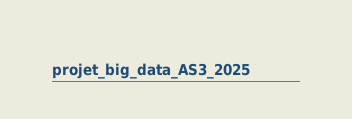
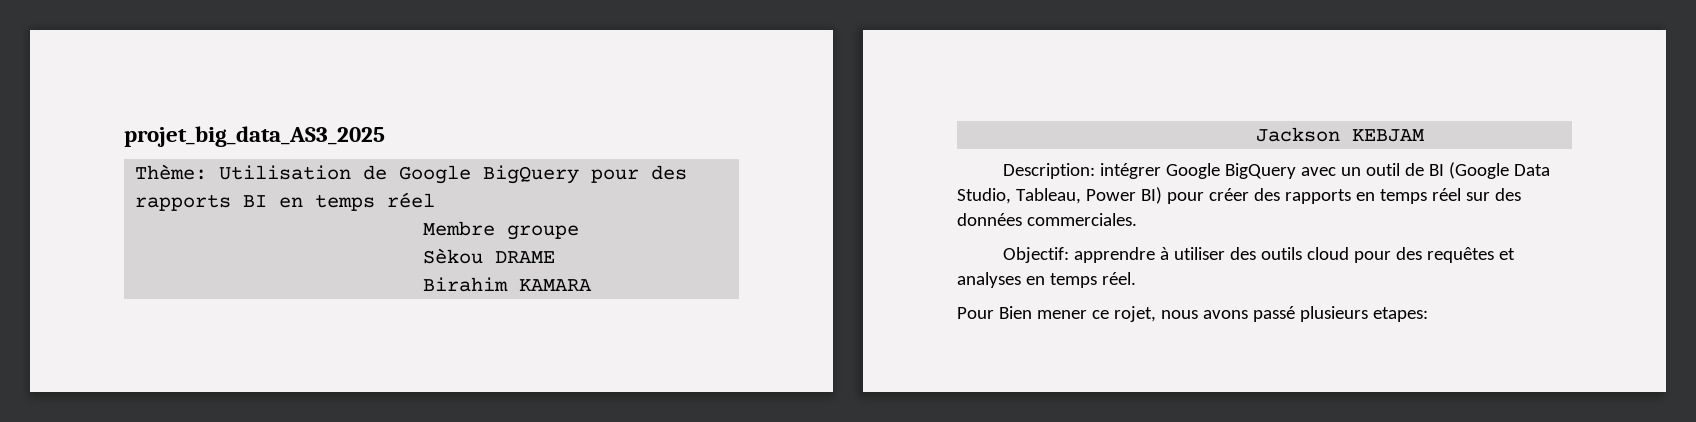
(250, 71) none -> [135,164,688,184] [135,192,436,211] [423,221,580,240] [423,248,556,264] [423,277,593,292] [1256,127,1425,142] [1002,162,1550,179] [957,187,1521,204] [957,213,1137,226] [1002,247,1515,263] [957,272,1136,288] [957,306,1428,322] // Thème: Utilisation de Google BigQuery pour des rapports BI en temps réel // Membre groupe // Sèkou DRAME // Birahim KAMARA // Jackson KEBJAM // Description: intégrer Google BigQuery avec un outil de BI (Google Data Studio, Tableau, Power BI) pour créer des rapports en temps réel sur des données commerciales. // Objectif: apprendre à utiliser des outils cloud pour des requêtes et analyses en temps réel. // Pour Bien mener ce rojet, nous avons passé plusieurs etapes:

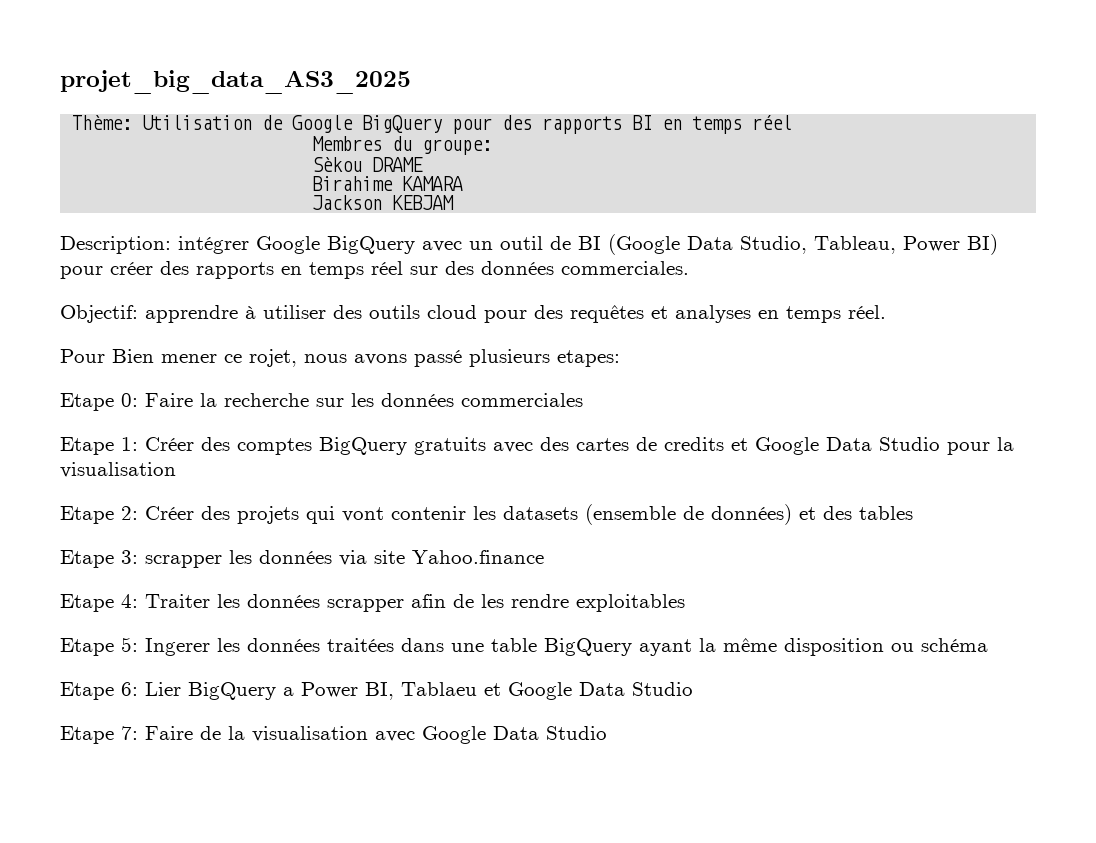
[423,221,580,240] Membre groupe -> [312,136,493,155] Membres du groupe:
[423,277,509,292] Birahim -> [312,176,394,191] Birahime
(1428, 314) none -> [60,393,583,411] [60,437,1014,455] [60,462,176,478] [60,504,913,525] [60,550,544,568] [60,594,685,612] [60,637,988,656] [60,682,693,700] [60,726,607,744] // Etape 0: Faire la recherche sur les données commerciales // Etape 1: Créer des comptes BigQuery gratuits avec des cartes de credits et Google Data Studio pour la visualisation // Etape 2: Créer des projets qui vont contenir les datasets (ensemble de données) et des tables // Etape 3: scrapper les données via site Yahoo.finance // Etape 4: Traiter les données scrapper afin de les rendre exploitables // Etape 5: Ingerer les données traitées dans une table BigQuery ayant la même disposition ou schéma // Etape 6: Lier BigQuery a Power BI, Tablaeu et Google Data Studio // Etape 7: Faire de la visualisation avec Google Data Studio

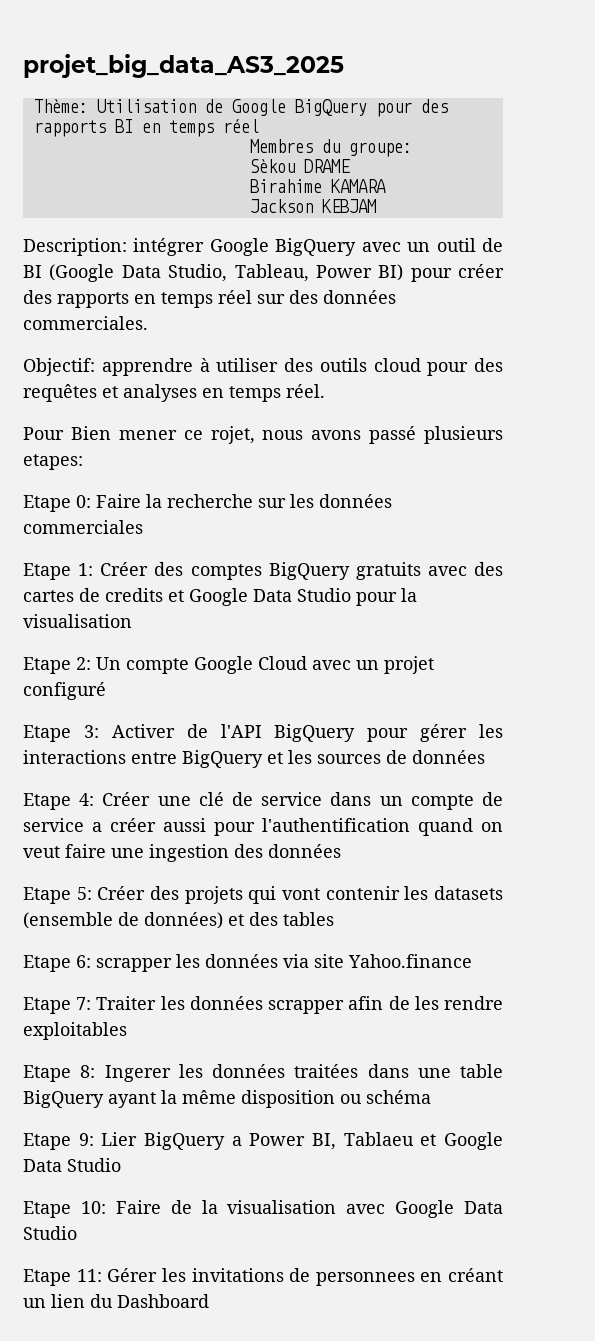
(138, 513) none -> [96,656,434,674] [23,682,106,700] [23,724,503,742] [23,750,485,768] [23,792,503,810] [23,818,503,836] [23,844,341,862] [23,887,92,904] Un compte Google Cloud avec un projet configuré // Etape 3: Activer de l'API BigQuery pour gérer les interactions entre BigQuery et les sources de données // Etape 4: Créer une clé de service dans un compte de service a créer aussi pour l'authentification quand on veut faire une ingestion des données // Etape 5:
[121,550,138,564] 3: -> [76,955,91,968] 6:
[121,594,138,608] 4: -> [76,997,92,1010] 7:
[121,637,138,652] 5: -> [80,1065,96,1078] 8:
[121,682,138,696] 6: -> [78,1133,94,1146] 9:
[121,726,138,740] 7: -> [80,1201,106,1214] 10:
(607, 733) none -> [23,1268,503,1286] [23,1294,209,1308] // Etape 11: Gérer les invitations de personnees en créant un lien du Dashboard

